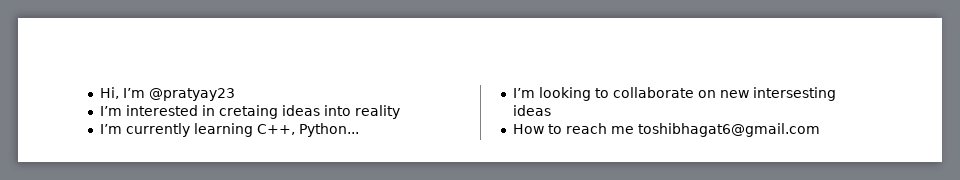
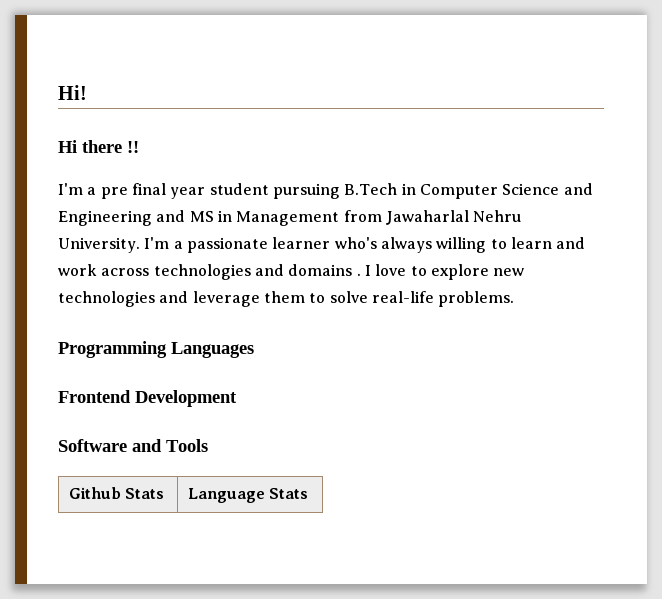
[99,87,235,101] [99,105,400,119] [99,123,359,137] [512,87,836,101] [512,105,551,116] [512,123,820,137] Hi, I’m @pratyay23 // I’m interested in cretaing ideas into reality // I’m currently learning C++, Python... // I’m looking to collaborate on new intersesting ideas // How to reach me toshibhagat6@gmail.com -> [58,85,87,100] [58,140,139,153] [58,183,593,199] [58,210,522,226] [58,237,586,253] [58,264,525,280] [58,291,515,307] [58,341,254,358] [58,390,237,407] [58,439,208,452] [69,487,165,499] [188,488,309,503] Hi! // Hi there !! // I'm a pre final year student pursuing B.Tech in Computer Science and Engineering and MS in Management from Jawaharlal Nehru University. I'm a passionate learner who's always willing to learn and work across technologies and domains . I love to explore new technologies and leverage them to solve real-life problems. // Programming Languages // Frontend Development // Software and Tools // Github Stats | Language Stats

